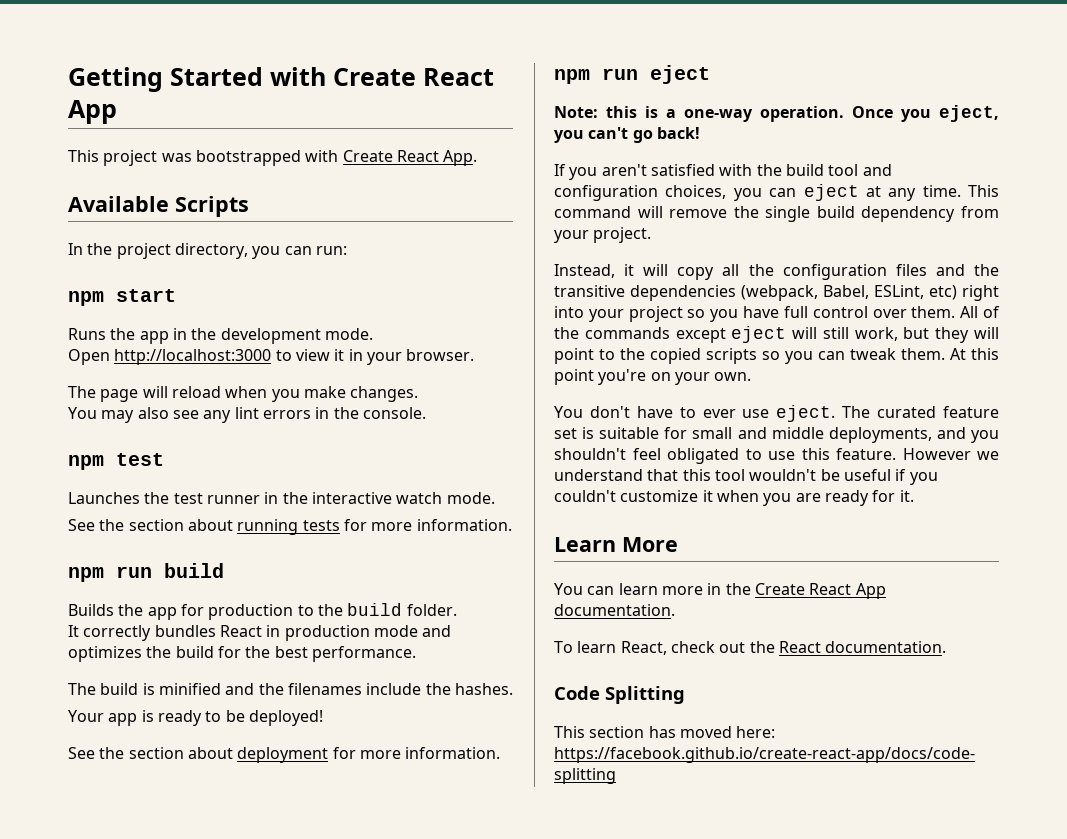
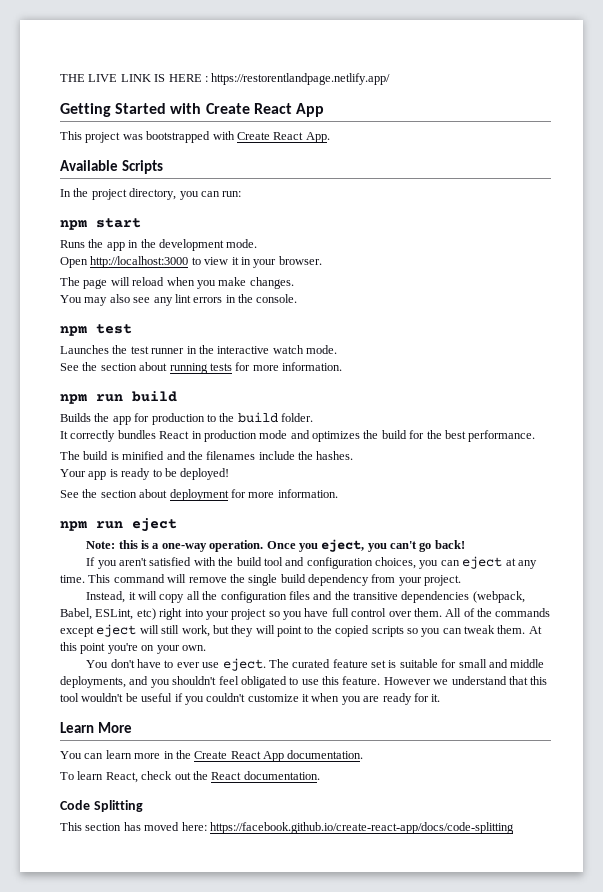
(68, 79) none -> [60,73,391,85] THE LIVE LINK IS HERE : https://restorentlandpage.netlify.app/ //

